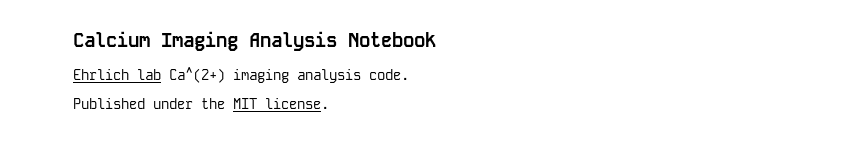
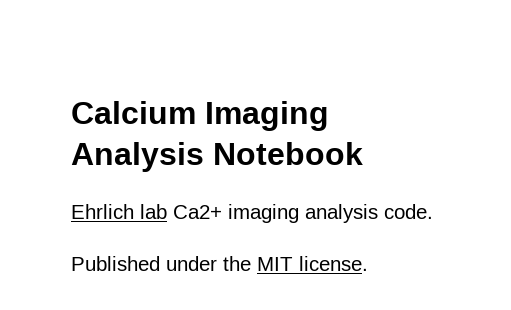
[169,67,225,83] Ca^(2+) -> [173,205,222,219] Ca2+

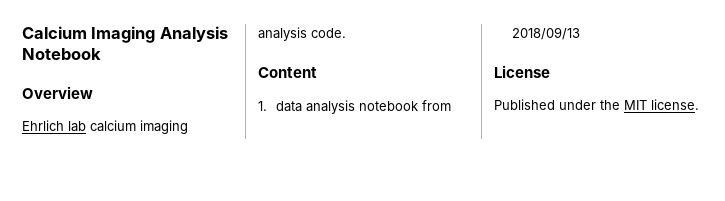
(363, 153) none -> [22,86,93,99] // Overview
[173,205,222,219] Ca2+ -> [90,120,136,132] calcium
(433, 211) none -> [258,67,317,78] [258,100,451,114] [511,27,580,40] [494,65,550,78] // Content // 1. data analysis notebook from 2018/09/13 // License

